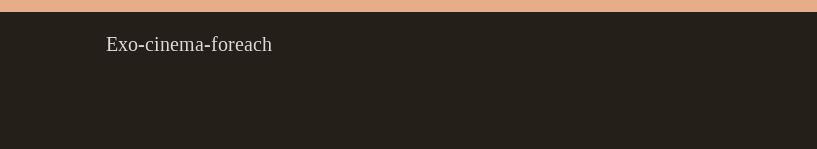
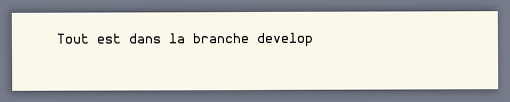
[106,36,272,51] Exo-cinema-foreach -> [56,32,313,47] Tout est dans la branche develop

